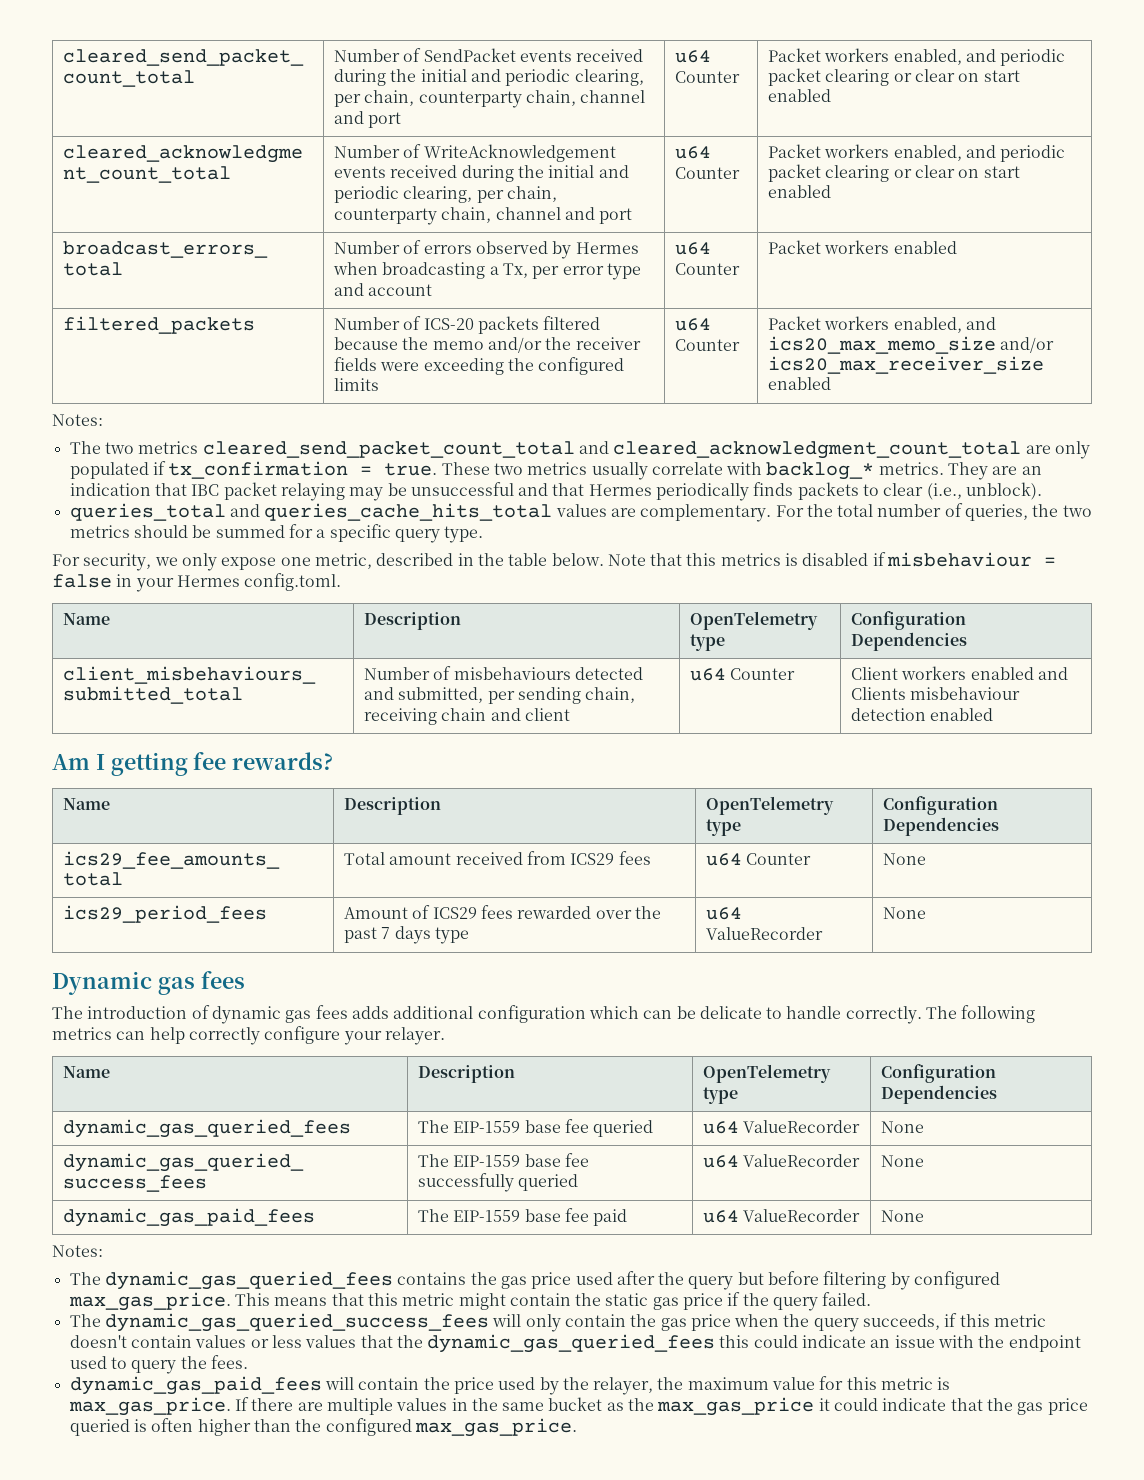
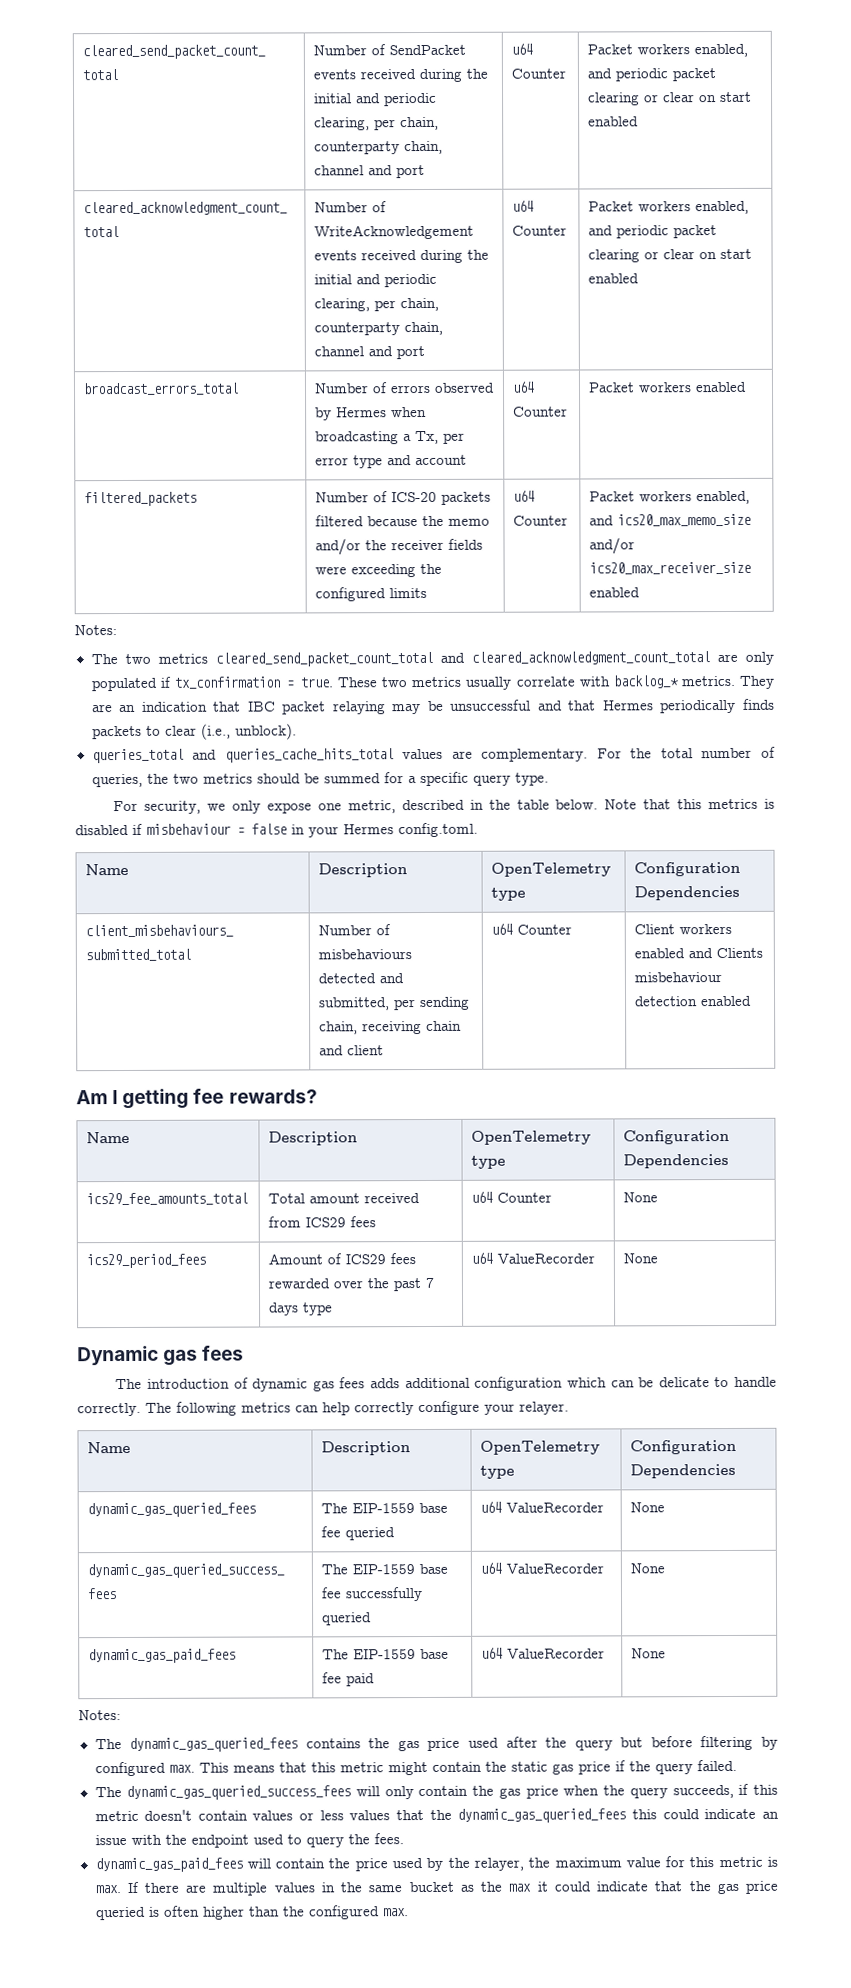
[68,1292,231,1311] max_gas_price. -> [168,1764,195,1773] max.
[68,1397,231,1416] max_gas_price. -> [94,1885,121,1894] max.
[657,1397,815,1416] max_gas_price -> [508,1883,532,1892] max
[414,1418,577,1437] max_gas_price. -> [382,1908,409,1917] max.

